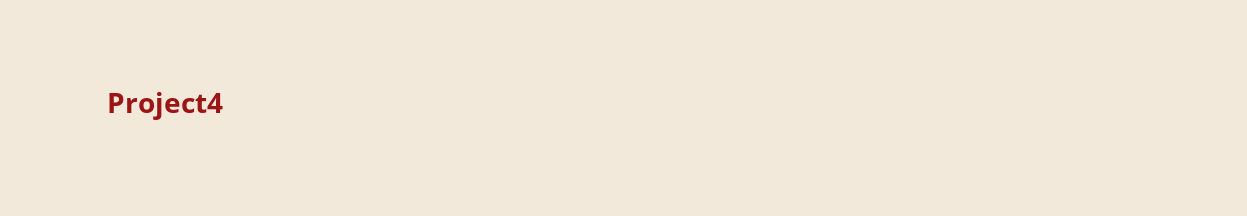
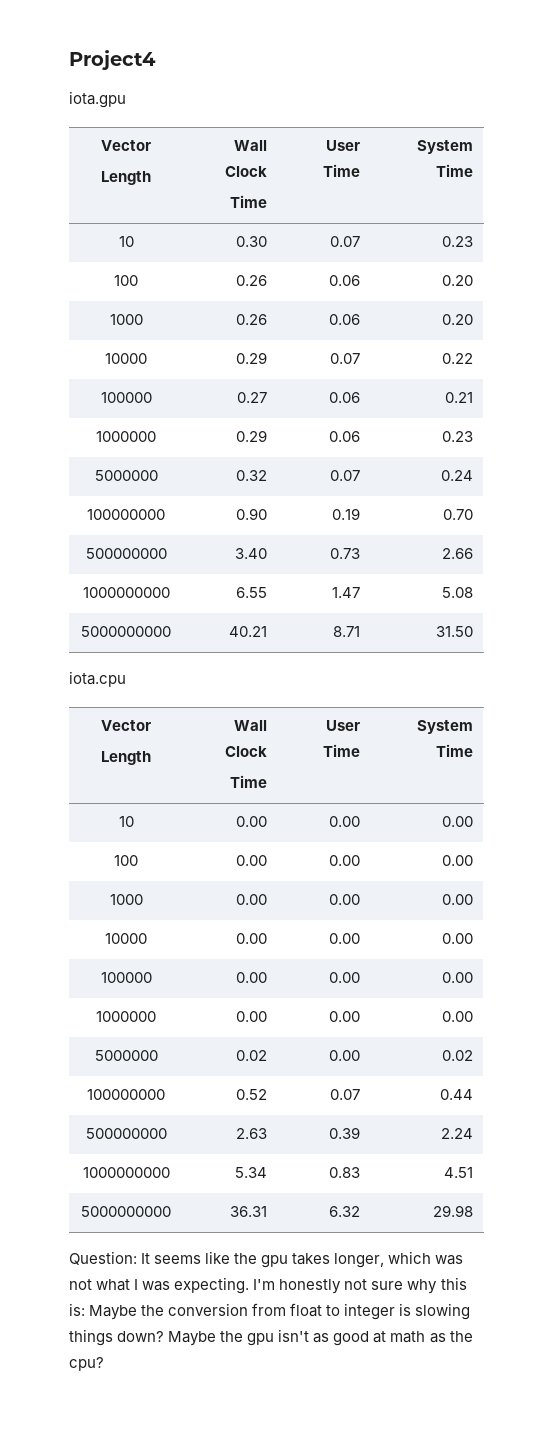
(223, 106) none -> [69,91,126,108] [101,140,151,151] [101,171,151,185] [233,140,267,151] [224,166,267,177] [229,195,267,208] [325,140,360,151] [322,164,360,177] [416,140,473,154] [435,164,473,177] [118,236,134,247] [235,236,267,247] [329,236,360,247] [441,236,473,247] [114,275,138,286] [235,275,267,286] [328,275,360,286] [441,275,473,286] [109,314,143,325] [235,314,267,325] [328,314,360,325] [441,314,473,325] [105,353,147,364] [235,352,267,364] [329,353,360,364] [441,353,473,364] [100,392,152,403] [236,392,267,403] [328,392,360,403] [444,392,473,403] [96,431,156,442] [235,430,267,442] [328,431,360,442] [441,431,473,442] [94,470,158,481] [235,470,267,481] [329,470,360,481] [440,470,473,481] [87,509,165,520] [235,508,267,520] [331,508,360,520] [442,509,473,520] [85,548,167,559] [234,548,267,559] [329,548,360,559] [441,548,473,559] [82,587,170,598] [235,587,267,598] [331,587,360,598] [441,587,473,598] [81,626,171,637] [228,626,267,637] [332,626,360,637] [435,626,473,637] [69,671,126,687] [101,720,151,731] [101,751,151,765] [233,720,267,731] [224,746,267,757] [229,775,267,788] [325,720,360,731] [322,744,360,757] [416,720,473,734] [435,744,473,757] [118,816,134,827] [235,816,267,827] [328,816,360,827] [441,816,473,827] [114,855,138,866] [235,855,267,866] [328,855,360,866] [441,855,473,866] [109,894,143,905] [235,894,267,905] [328,894,360,905] [441,894,473,905] [105,933,147,944] [235,933,267,944] [328,933,360,944] [441,933,473,944] [100,972,152,983] [235,972,267,983] [328,972,360,983] [441,972,473,983] [96,1011,156,1022] [235,1011,267,1022] [328,1011,360,1022] [441,1011,473,1022] [94,1050,158,1061] [235,1050,267,1061] [328,1050,360,1061] [441,1050,473,1061] [87,1089,165,1100] [235,1089,267,1100] [329,1089,360,1100] [439,1089,473,1100] [85,1128,167,1139] [235,1128,267,1139] [328,1127,360,1139] [440,1128,473,1139] [82,1167,170,1178] [234,1167,267,1178] [328,1167,360,1178] [443,1167,473,1178] [81,1206,171,1217] [229,1206,267,1217] [328,1206,360,1217] [432,1205,473,1217] [69,1251,464,1268] [69,1277,467,1294] [69,1303,471,1320] [69,1329,473,1346] [69,1357,104,1371] // iota.gpu // Vector // Length | Wall Clock // Time | User Time | System Time // 10 | 0.30 | 0.07 | 0.23 // 100 | 0.26 | 0.06 | 0.20 // 1000 | 0.26 | 0.06 | 0.20 // 10000 | 0.29 | 0.07 | 0.22 // 100000 | 0.27 | 0.06 | 0.21 // 1000000 | 0.29 | 0.06 | 0.23 // 5000000 | 0.32 | 0.07 | 0.24 // 100000000 | 0.90 | 0.19 | 0.70 // 500000000 | 3.40 | 0.73 | 2.66 // 1000000000 | 6.55 | 1.47 | 5.08 // 5000000000 | 40.21 | 8.71 | 31.50 // iota.cpu // Vector // Length | Wall Clock // Time | User Time | System Time // 10 | 0.00 | 0.00 | 0.00 // 100 | 0.00 | 0.00 | 0.00 // 1000 | 0.00 | 0.00 | 0.00 // 10000 | 0.00 | 0.00 | 0.00 // 100000 | 0.00 | 0.00 | 0.00 // 1000000 | 0.00 | 0.00 | 0.00 // 5000000 | 0.02 | 0.00 | 0.02 // 100000000 | 0.52 | 0.07 | 0.44 // 500000000 | 2.63 | 0.39 | 2.24 // 1000000000 | 5.34 | 0.83 | 4.51 // 5000000000 | 36.31 | 6.32 | 29.98 // Question: It seems like the gpu takes longer, which was not what I was expecting. I'm honestly not sure why this is: Maybe the conversion from float to integer is slowing things down? Maybe the gpu isn't as good at math as the cpu?

